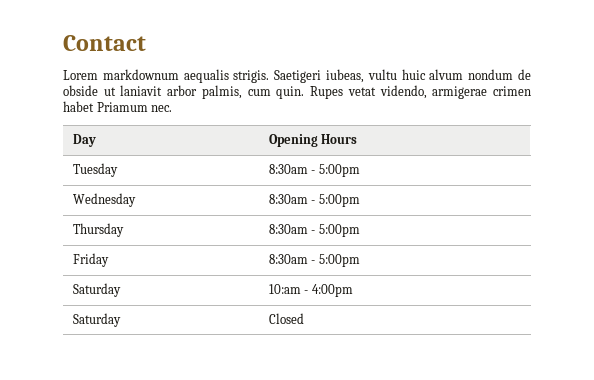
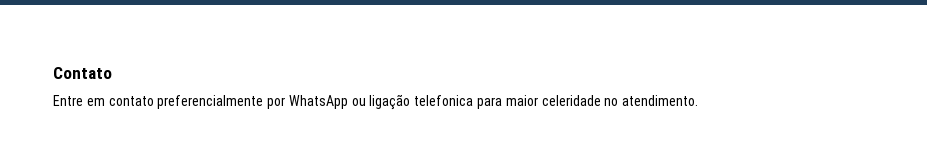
[63,35,146,51] [63,69,532,83] [63,85,531,99] [63,101,173,112] [72,134,96,147] [268,134,358,147] [72,163,118,177] [268,164,360,177] [72,193,136,207] [268,194,360,207] [72,223,124,237] [268,224,360,237] [72,253,109,267] [268,254,360,267] [72,283,121,297] [268,284,353,297] [72,313,121,327] [268,313,304,324] Contact // Lorem markdownum aequalis strigis. Saetigeri iubeas, vultu huic alvum nondum de obside ut laniavit arbor palmis, cum quin. Rupes vetat videndo, armigerae crimen habet Priamum nec. // Day | Opening Hours // Tuesday | 8:30am - 5:00pm // Wednesday | 8:30am - 5:00pm // Thursday | 8:30am - 5:00pm // Friday | 8:30am - 5:00pm // Saturday | 10:am - 4:00pm // Saturday | Closed -> [53,67,112,79] [53,94,699,110] Contato // Entre em contato preferencialmente por WhatsApp ou ligação telefonica para maior celeridade no atendimento.

